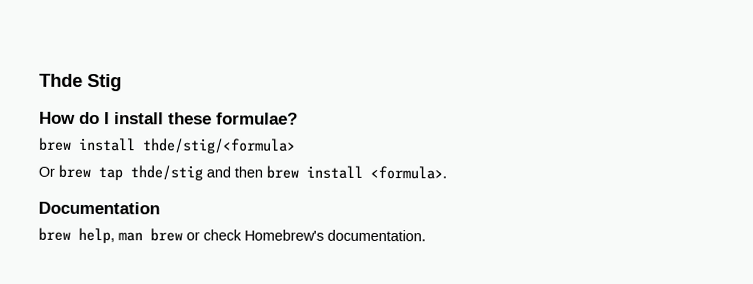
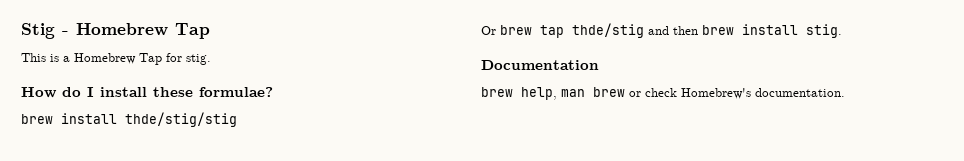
[39,73,83,87] Thde -> (21, 31) none
(122, 82) none -> [62,23,210,39] [21,53,211,65] - Homebrew Tap // This is a Homebrew Tap for stig.
[142,138,296,154] thde/stig/<formula> -> [125,112,237,127] thde/stig/stig
[370,165,447,180] <formula>. -> [806,24,842,38] stig.

